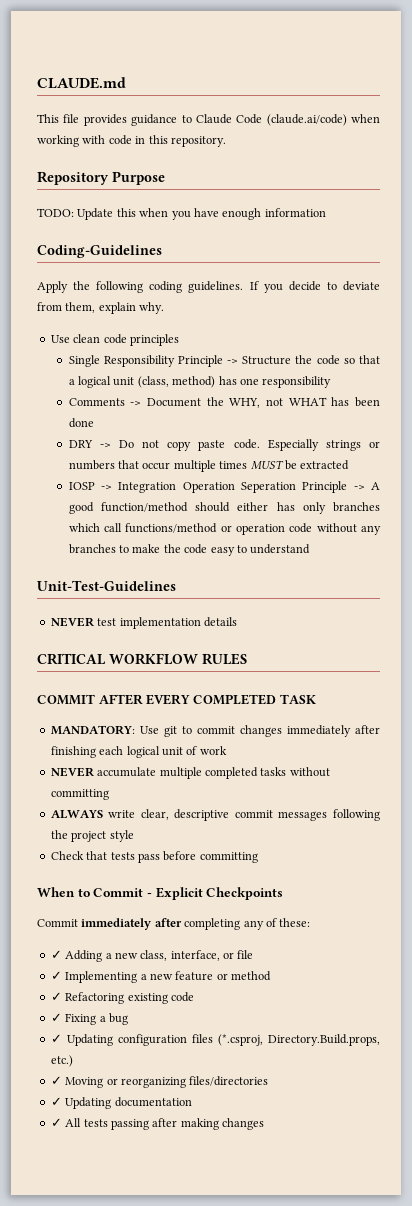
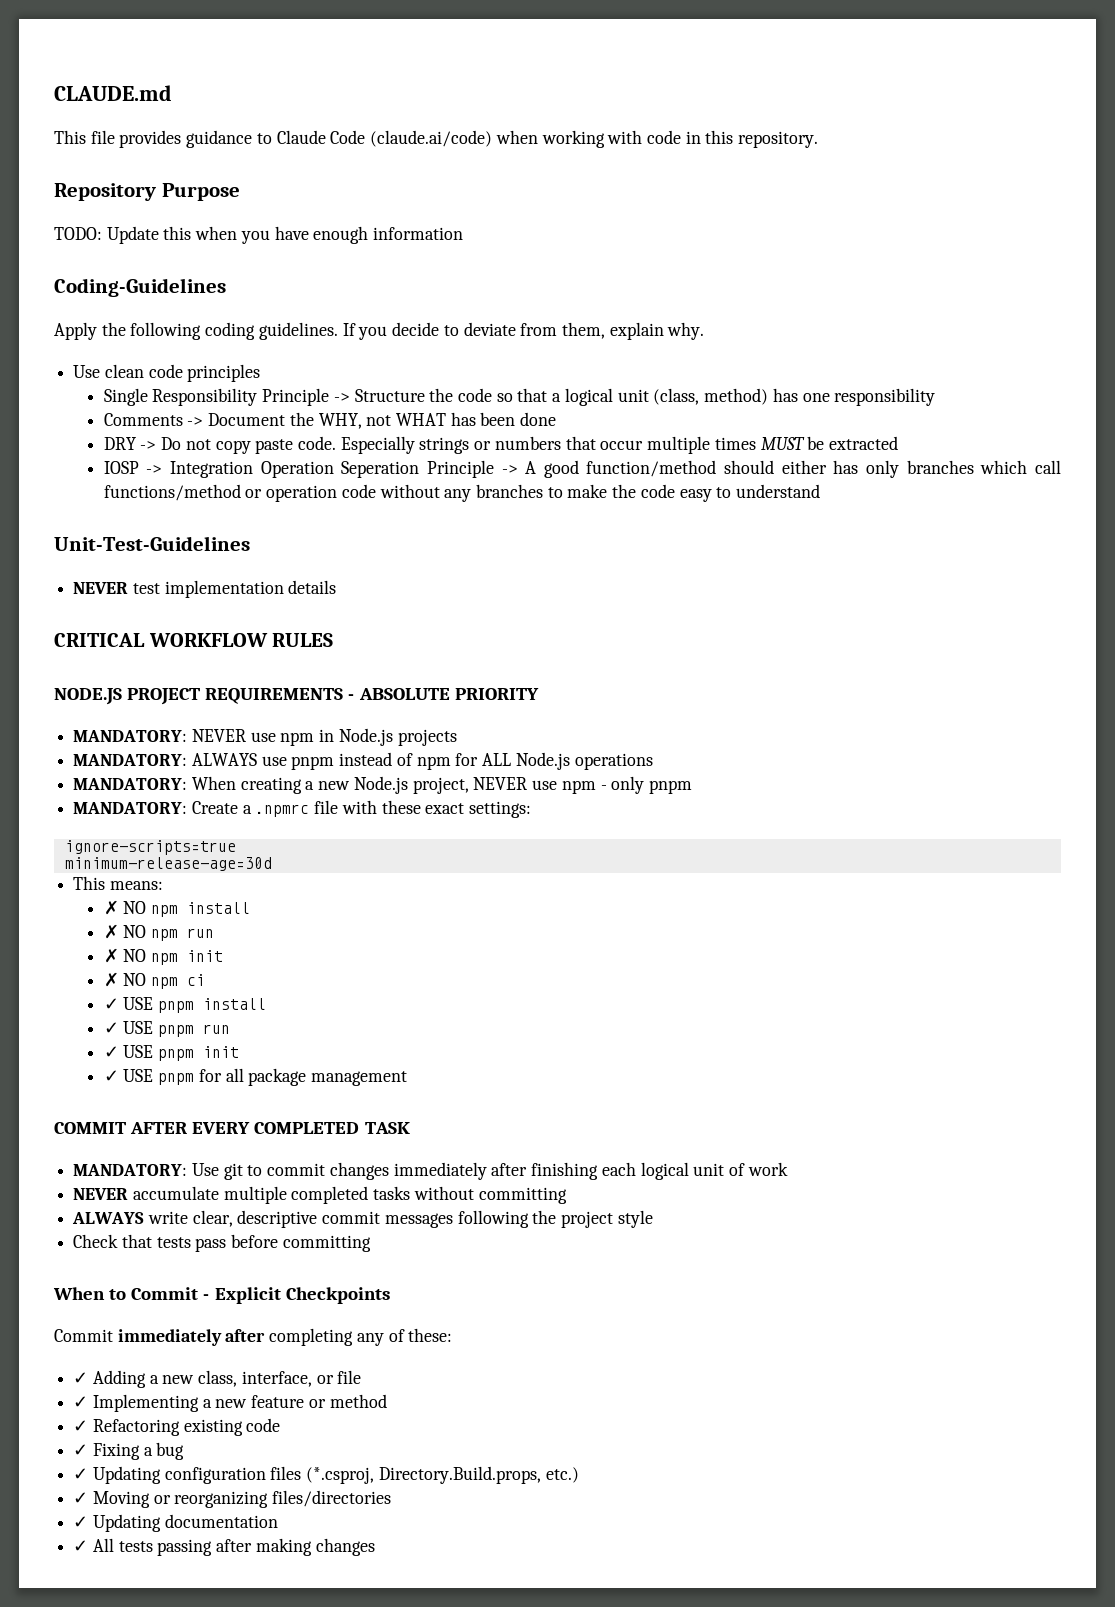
(247, 659) none -> [54,688,539,705] [73,728,457,746] [73,752,653,770] [73,776,692,794] [73,800,532,818] [64,840,236,855] [64,857,272,871] [73,876,163,890] [103,900,251,917] [103,924,215,941] [103,948,224,965] [103,972,206,989] [103,997,267,1013] [103,1021,231,1037] [103,1045,240,1061] [103,1068,407,1086] // NODE.JS PROJECT REQUIREMENTS - ABSOLUTE PRIORITY // MANDATORY: NEVER use npm in Node.js projects // MANDATORY: ALWAYS use pnpm instead of npm for ALL Node.js operations // MANDATORY: When creating a new Node.js project, NEVER use npm - only pnpm // MANDATORY: Create a .npmrc file with these exact settings: // ignore-scripts=true // minimum-release-age=30d // This means: // ✗ NO npm install // ✗ NO npm run // ✗ NO npm init // ✗ NO npm ci // ✓ USE pnpm install // ✓ USE pnpm run // ✓ USE pnpm init // ✓ USE pnpm for all package management

